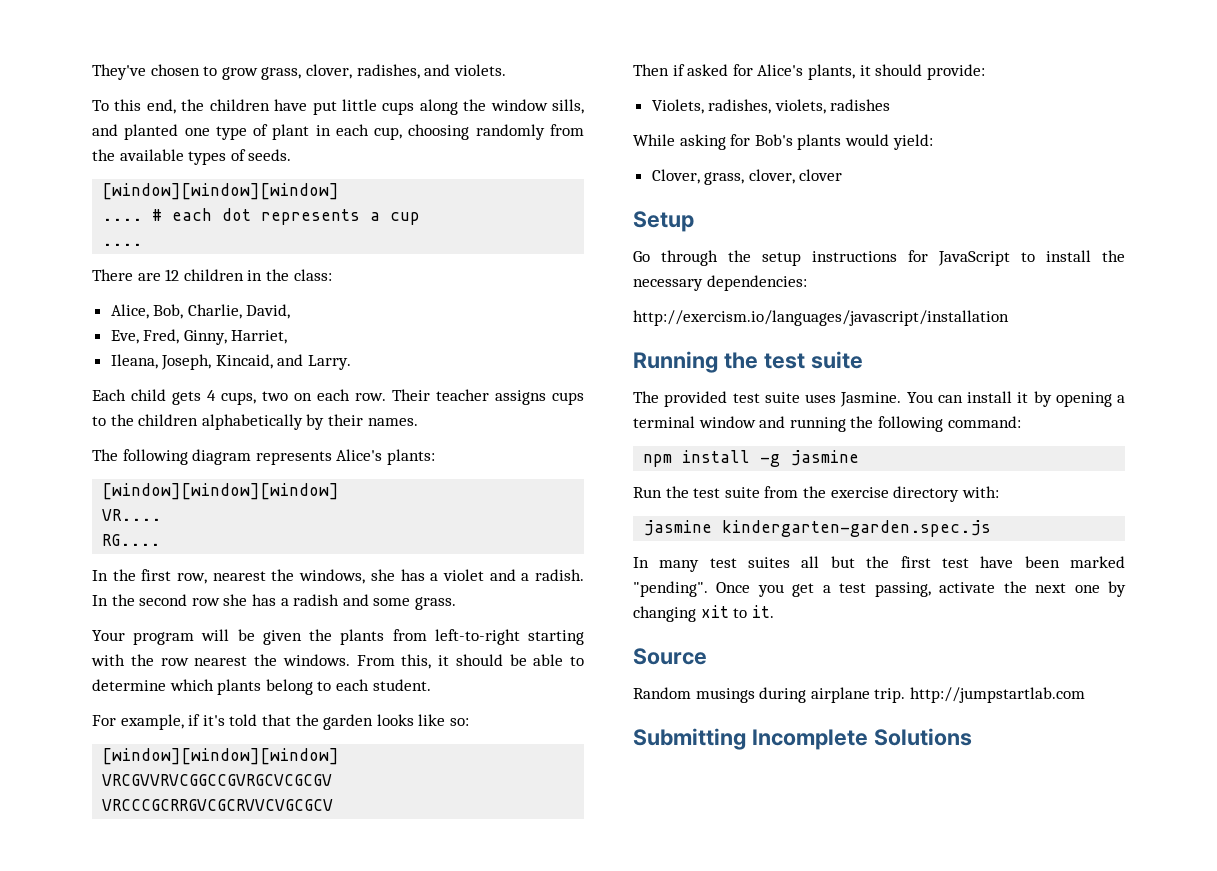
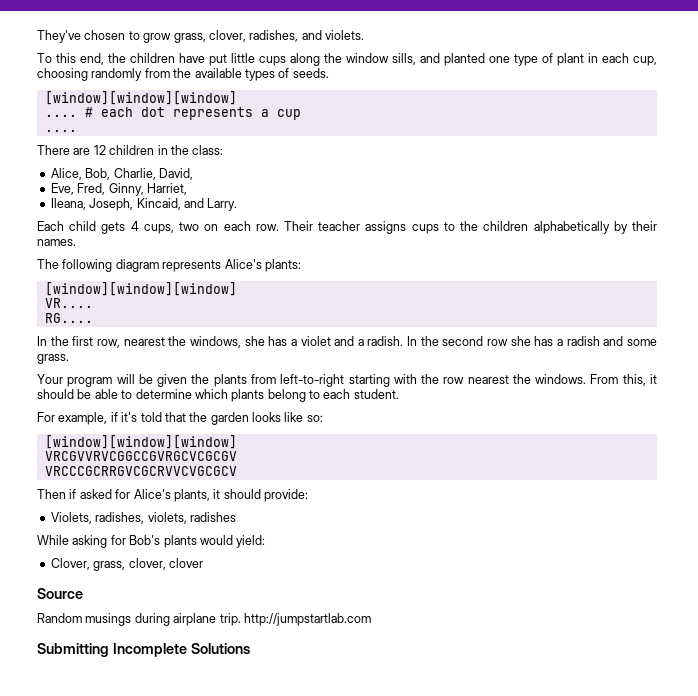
[633,211,694,232] [633,250,1125,266] [633,275,807,291] [633,310,1009,326] [633,351,863,373] [633,391,1125,407] [633,416,1021,432] [643,450,860,467] [633,486,999,502] [643,520,992,537] [633,556,1125,572] [633,581,1126,597] [633,605,774,622] // Setup // Go through the setup instructions for JavaScript to install the necessary dependencies: // http://exercism.io/languages/javascript/installation // Running the test suite // The provided test suite uses Jasmine. You can install it by opening a terminal window and running the following command: // npm install -g jasmine // Run the test suite from the exercise directory with: // jasmine kindergarten-garden.spec.js // In many test suites all but the first test have been marked "pending". Once you get a test passing, activate the next one by changing xit to it. -> (203, 563) none

